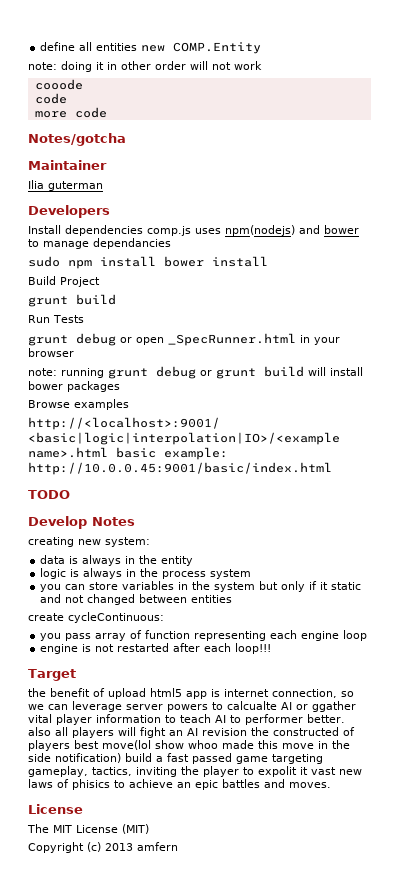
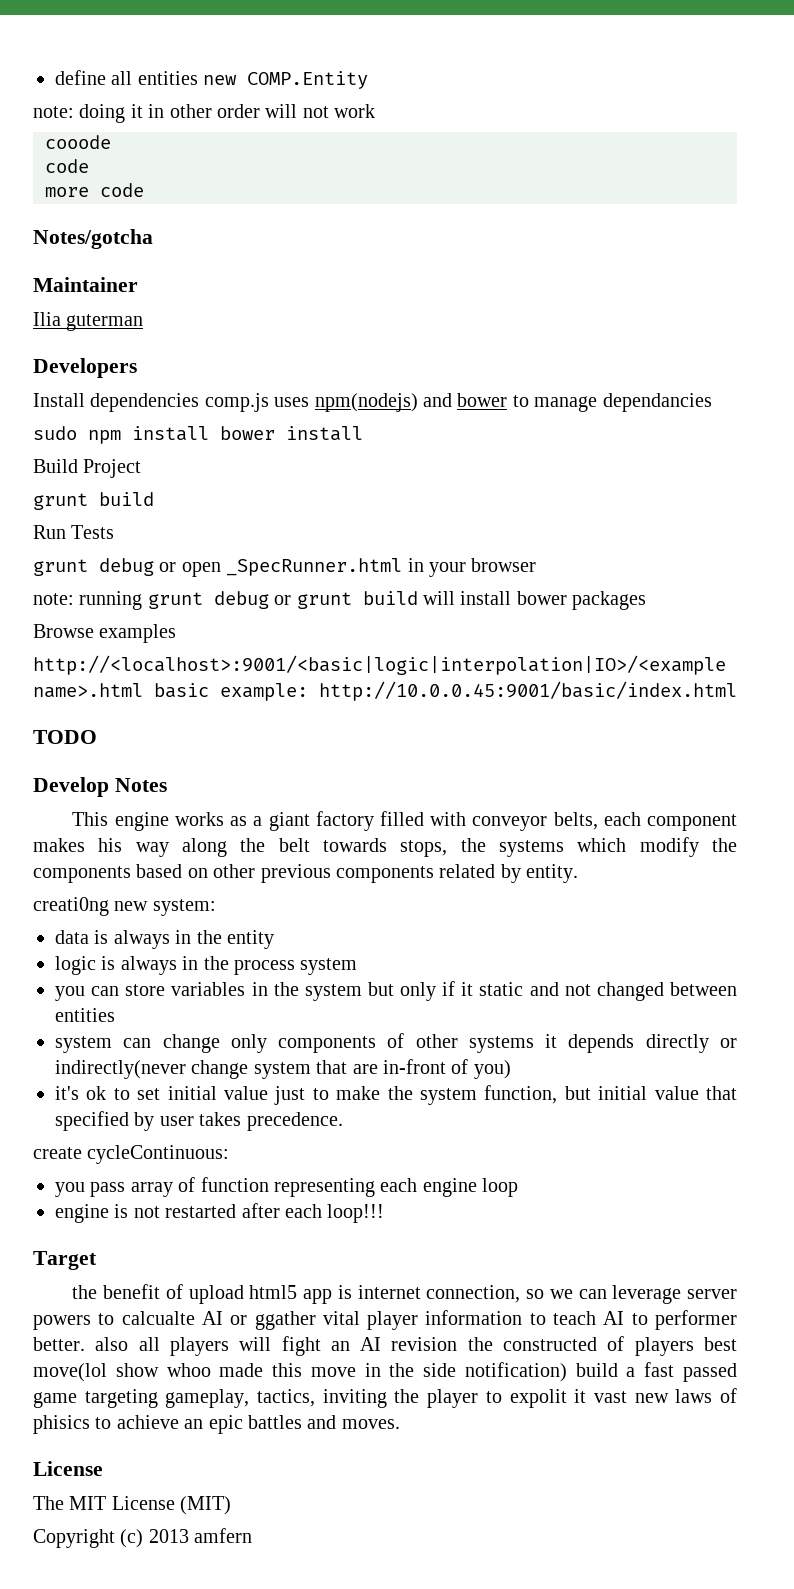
[28,537,74,547] creating -> [72,811,738,831] [33,837,738,857] [33,864,579,883] [33,897,109,916] This engine works as a giant factory filled with conveyor belts, each component makes his way along the belt towards stops, the systems which modify the components based on other previous components related by entity. // creati0ng
(233, 599) none -> [55,1033,737,1053] [55,1059,511,1079] [55,1085,737,1105] [55,1111,343,1131] // system can change only components of other systems it depends directly or indirectly(never change system that are in-front of you) // it's ok to set initial value just to make the system function, but initial value that specified by user takes precedence.

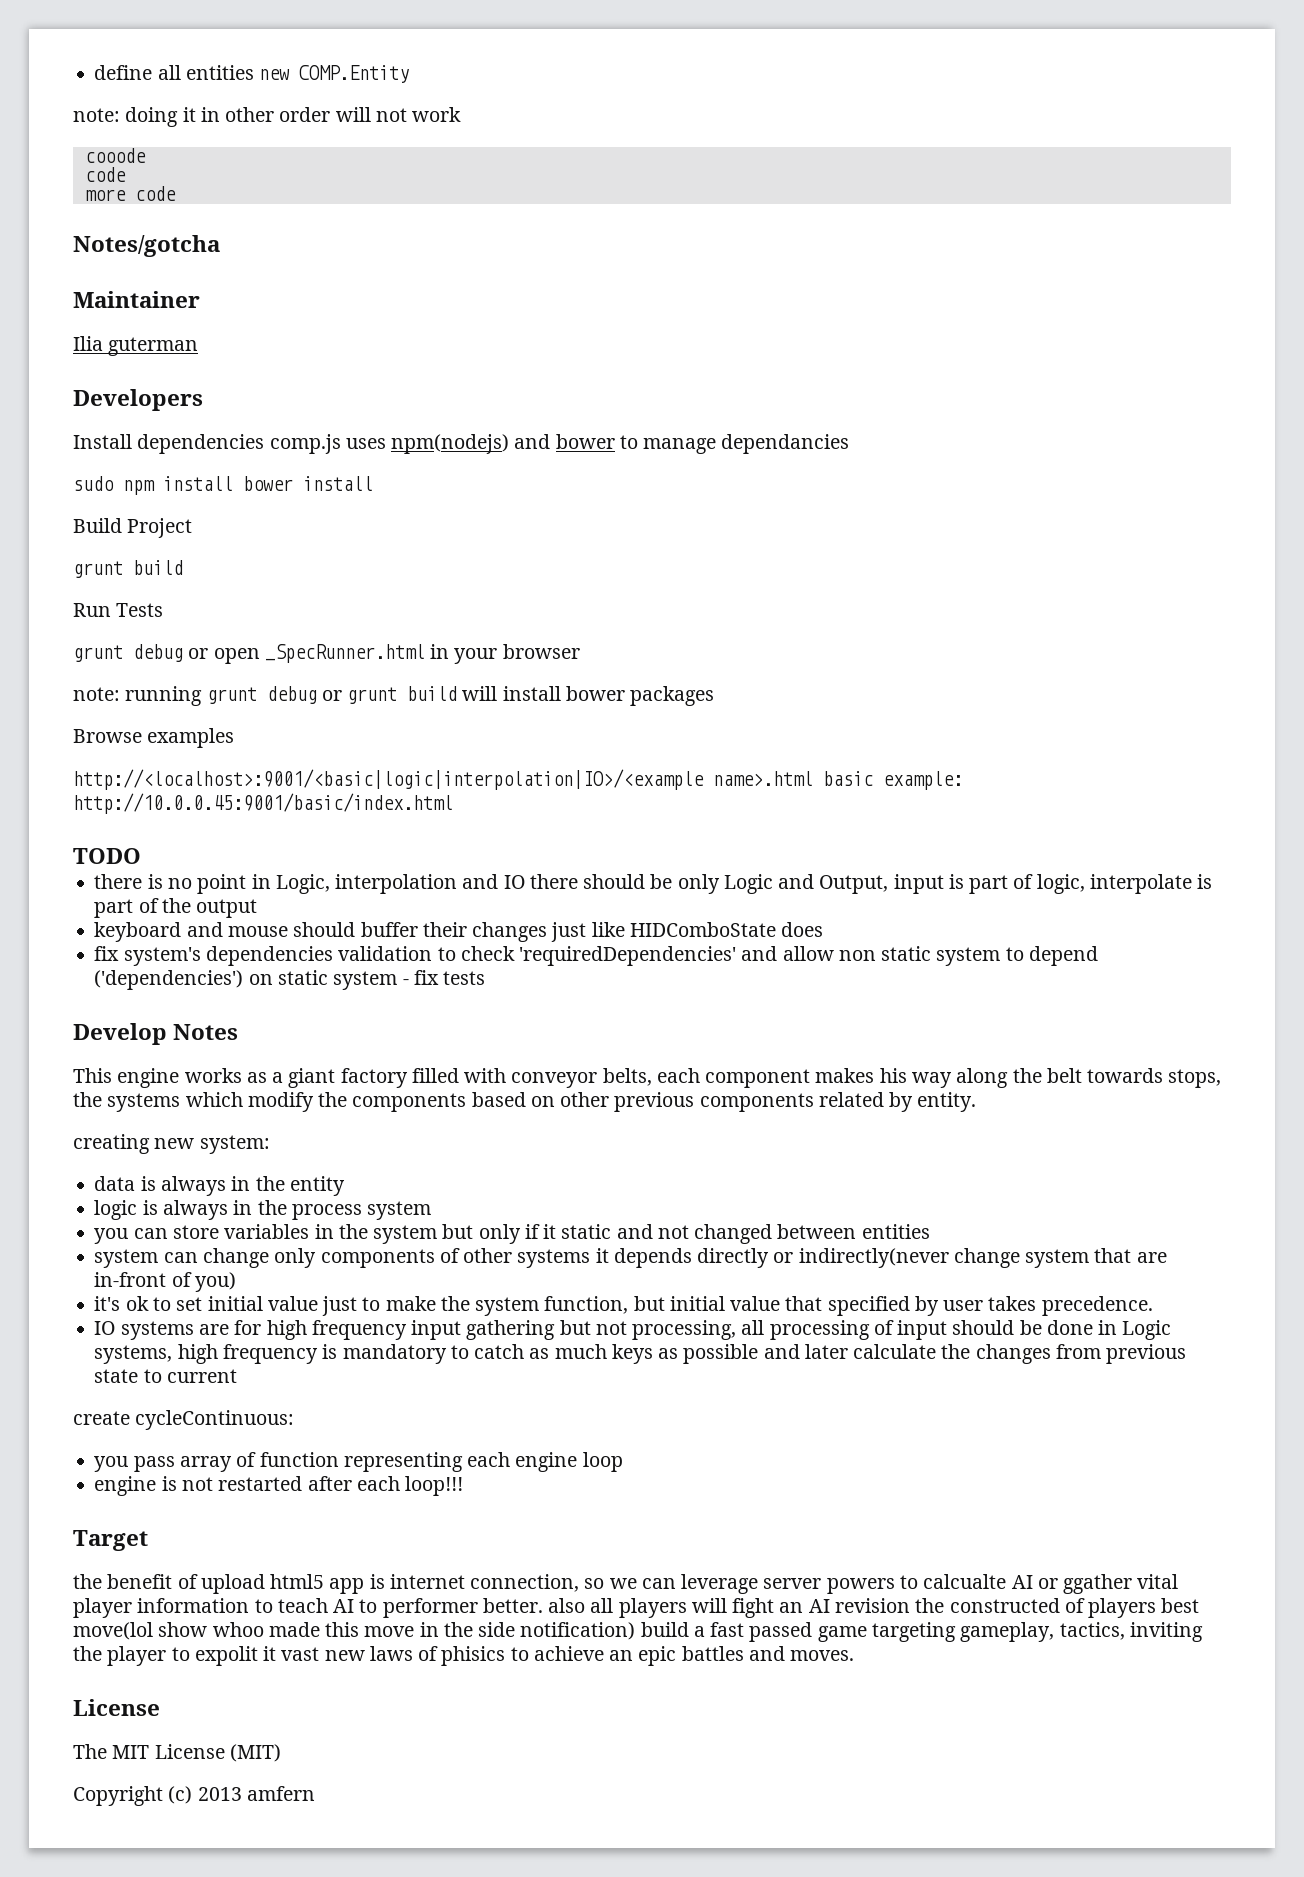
(97, 737) none -> [94,874,1213,894] [94,898,258,918] [94,922,824,942] [94,946,1098,966] [94,970,486,990] // there is no point in Logic, interpolation and IO there should be only Logic and Output, input is part of logic, interpolate is part of the output // keyboard and mouse should buffer their changes just like HIDComboState does // fix system's dependencies validation to check 'requiredDependencies' and allow non static system to depend ('dependencies') on static system - fix tests
[33,897,109,916] creati0ng -> [73,1134,150,1154] creating
(343, 1121) none -> [94,1320,1172,1340] [94,1344,1187,1364] [94,1369,237,1383] // IO systems are for high frequency input gathering but not processing, all processing of input should be done in Logic systems, high frequency is mandatory to catch as much keys as possible and later calculate the changes from previous state to current

